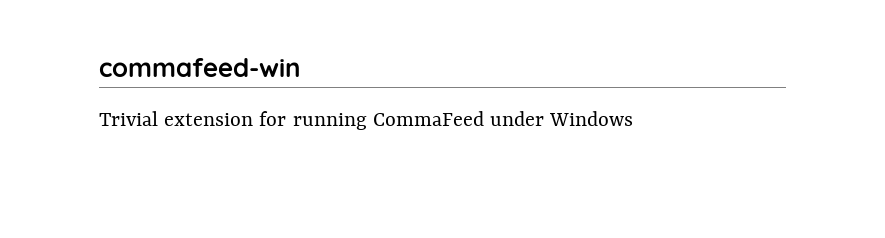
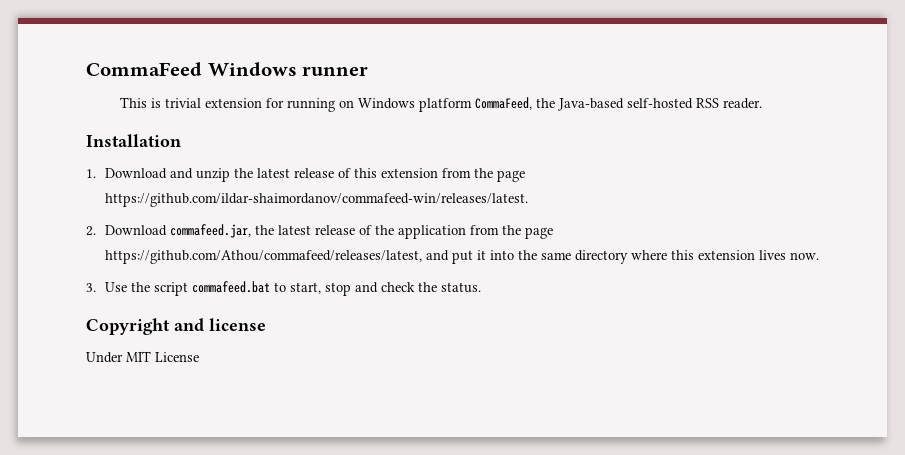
[99,58,301,77] [99,111,634,130] commafeed-win // Trivial extension for running CommaFeed under Windows -> [86,62,369,76] [119,97,762,112] [86,134,181,147] [86,168,525,182] [104,193,528,207] [86,224,553,239] [104,250,819,264] [86,281,481,296] [86,318,266,335] [86,351,199,363] CommaFeed Windows runner // This is trivial extension for running on Windows platform CommaFeed, the Java-based self-hosted RSS reader. // Installation // 1. Download and unzip the latest release of this extension from the page https://github.com/ildar-shaimordanov/commafeed-win/releases/latest. // 2. Download commafeed.jar, the latest release of the application from the page https://github.com/Athou/commafeed/releases/latest, and put it into the same directory where this extension lives now. // 3. Use the script commafeed.bat to start, stop and check the status. // Copyright and license // Under MIT License

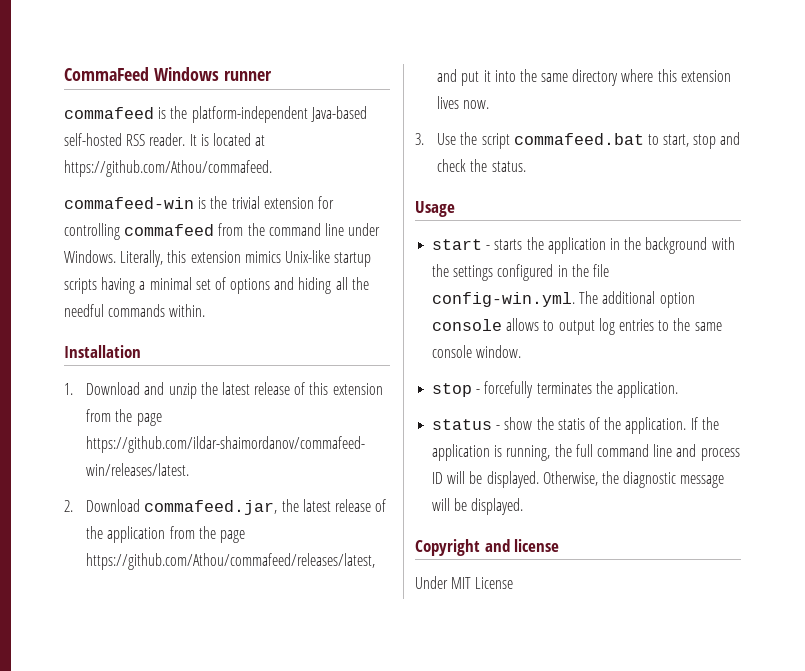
[119,97,762,112] This is trivial extension for running on Windows platform CommaFeed, the Java-based self-hosted RSS reader. -> [64,106,367,123] [64,133,266,146] [64,160,272,177] [64,196,334,209] [64,223,381,240] [64,250,372,267] [64,277,369,294] [64,304,206,317] commafeed is the platform-independent Java-based self-hosted RSS reader. It is located at https://github.com/Athou/commafeed. // commafeed-win is the trivial extension for controlling commafeed from the command line under Windows. Literally, this extension mimics Unix-like startup scripts having a minimal set of options and hiding all the needful commands within.
(481, 287) none -> [415,201,455,217] [432,237,735,254] [432,264,609,281] [432,291,695,308] [432,318,722,335] [432,345,522,358] [432,381,678,398] [432,417,719,434] [432,444,740,461] [432,471,725,488] [432,498,524,515] // Usage // start - starts the application in the background with the settings configured in the file config-win.yml. The additional option console allows to output log entries to the same console window. // stop - forcefully terminates the application. // status - show the statis of the application. If the application is running, the full command line and process ID will be displayed. Otherwise, the diagnostic message will be displayed.

